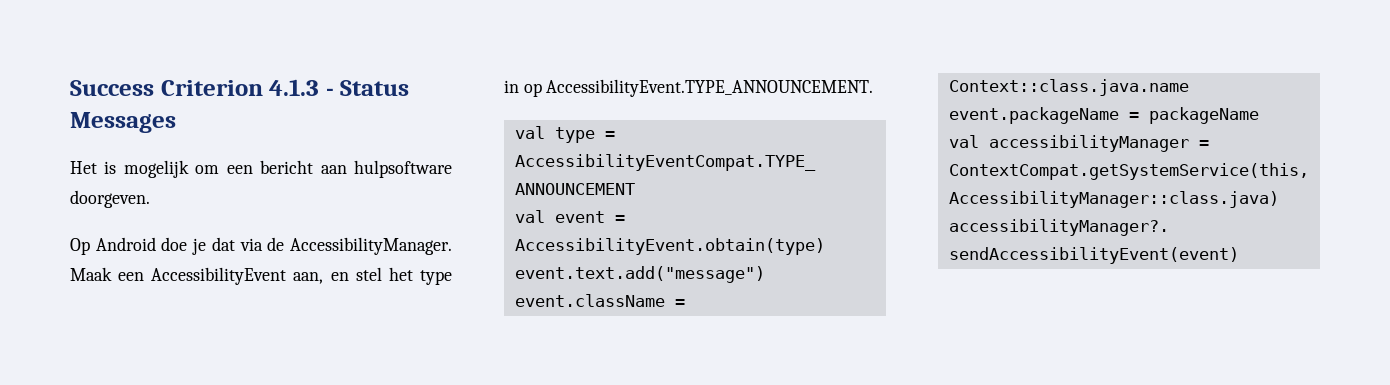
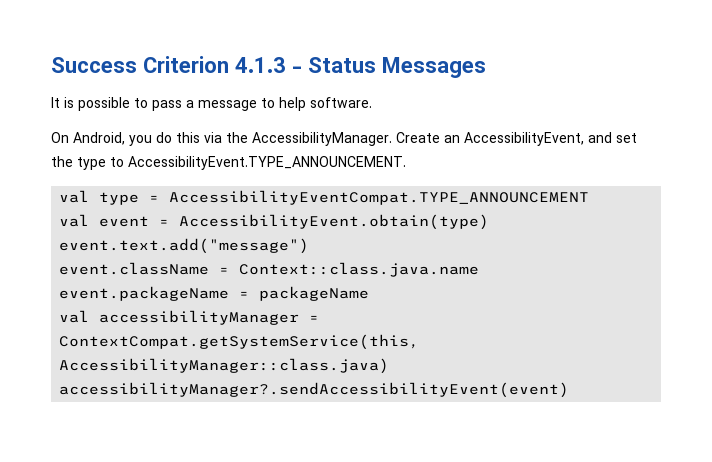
[70,160,453,178] [70,190,150,208] [70,237,453,255] [70,267,453,285] [504,80,542,97] Het is mogelijk om een bericht aan hulpsoftware doorgeven. // Op Android doe je dat via de AccessibilityManager. Maak een AccessibilityEvent aan, en stel het type in op -> [51,97,372,111] [51,132,637,146] [51,156,124,170] It is possible to pass a message to help software. // On Android, you do this via the AccessibilityManager. Create an AccessibilityEvent, and set the type to

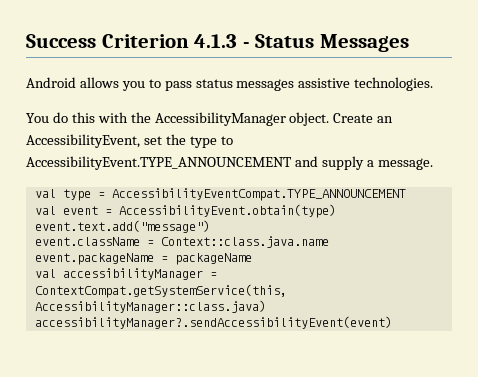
[51,97,372,111] [51,132,392,146] It is possible to pass a message to help software. // On Android, you do this via the AccessibilityManager. -> [26,77,434,91] [26,112,330,126] Android allows you to pass status messages assistive technologies. // You do this with the AccessibilityManager object.
[588,132,612,143] and -> (140, 141) none
[128,156,406,170] AccessibilityEvent.TYPE_ANNOUNCEMENT. -> [26,156,433,170] AccessibilityEvent.TYPE_ANNOUNCEMENT and supply a message.

